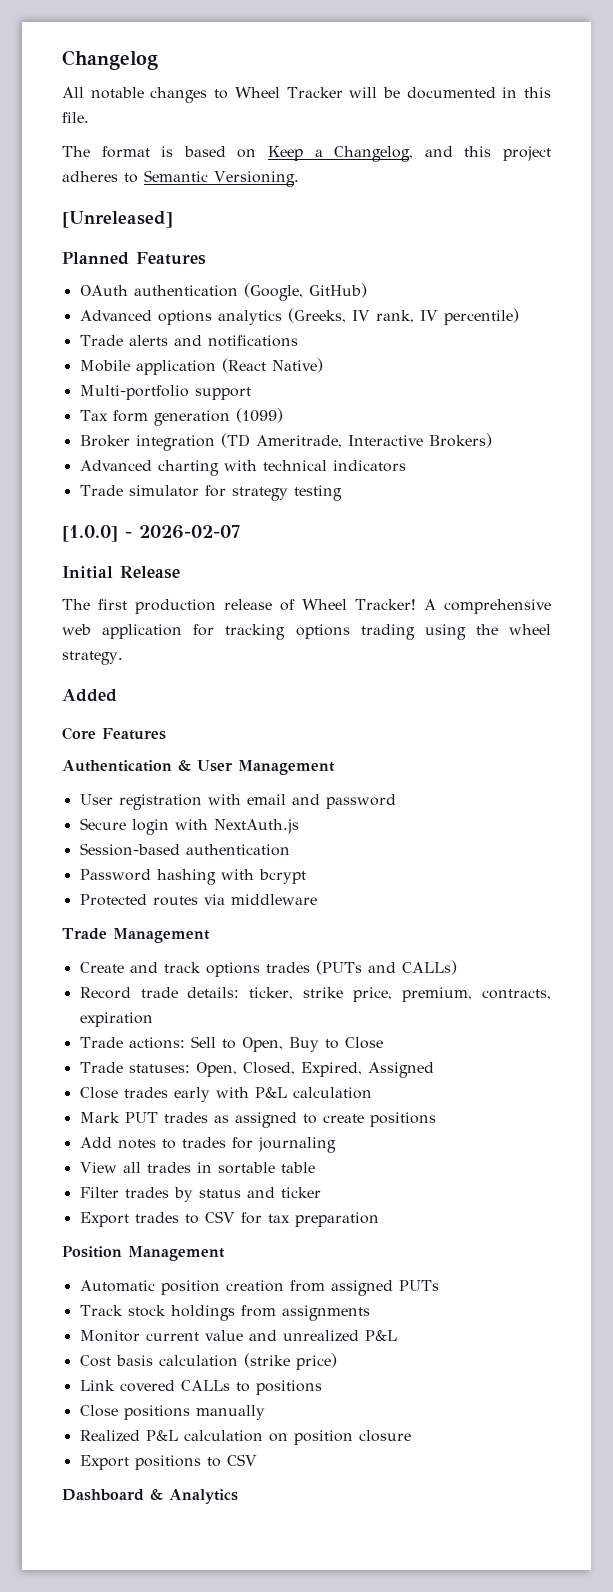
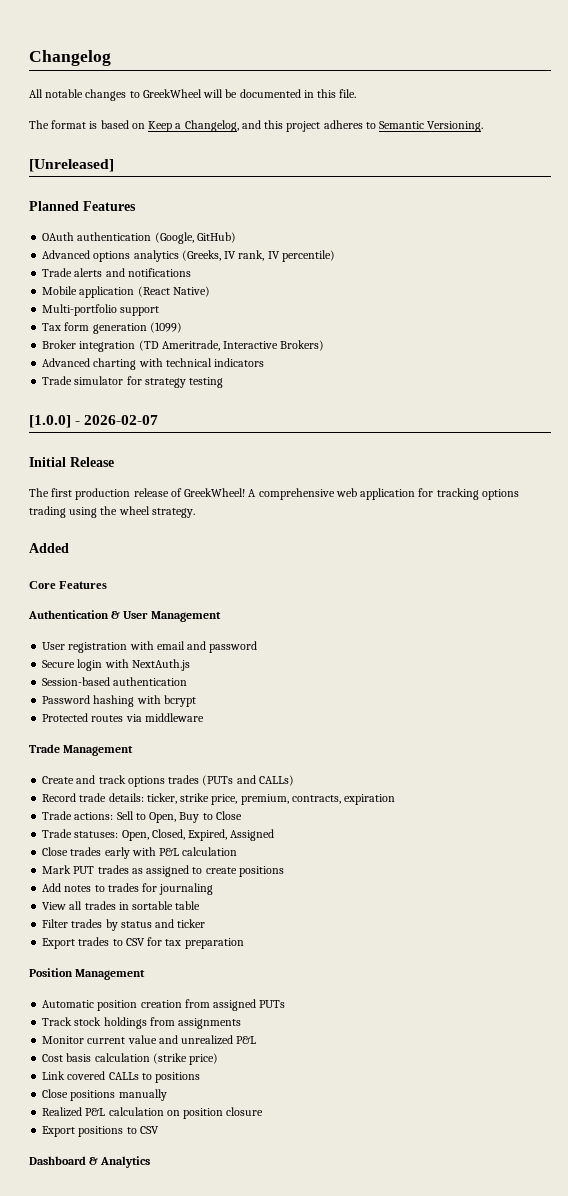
[234,87,343,98] Wheel Tracker -> [142,89,202,98] GreekWheel
[302,599,417,610] Wheel Tracker! -> [184,488,246,497] GreekWheel!

